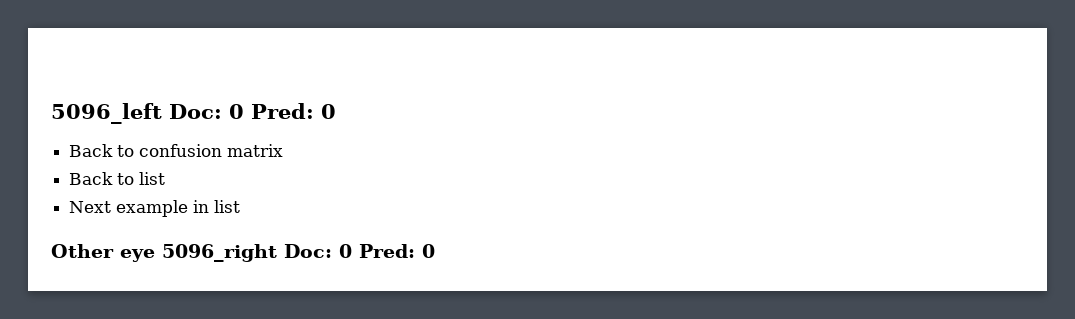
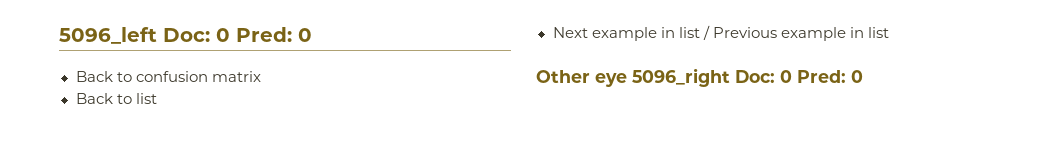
(241, 206) none -> [702,25,889,41] / Previous example in list

